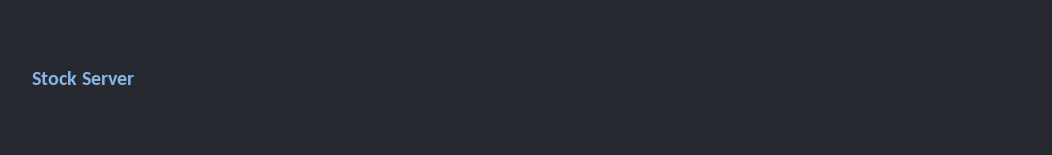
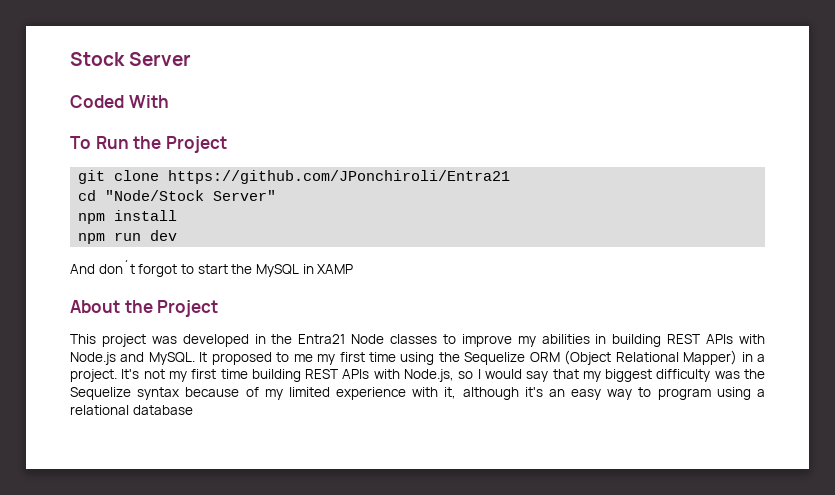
(135, 78) none -> [70,95,169,108] [70,136,227,153] [78,170,511,184] [78,190,277,201] [78,210,178,224] [78,230,178,244] [70,260,354,277] [70,300,219,317] [70,334,765,347] [70,350,766,365] [70,369,765,382] [70,387,765,400] [70,405,193,415] // Coded With // To Run the Project // git clone https://github.com/JPonchiroli/Entra21 // cd "Node/Stock Server" // npm install // npm run dev // And don´t forgot to start the MySQL in XAMP // About the Project // This project was developed in the Entra21 Node classes to improve my abilities in building REST APIs with Node.js and MySQL. It proposed to me my first time using the Sequelize ORM (Object Relational Mapper) in a project. It's not my first time building REST APIs with Node.js, so I would say that my biggest difficulty was the Sequelize syntax because of my limited experience with it, although it's an easy way to program using a relational database

